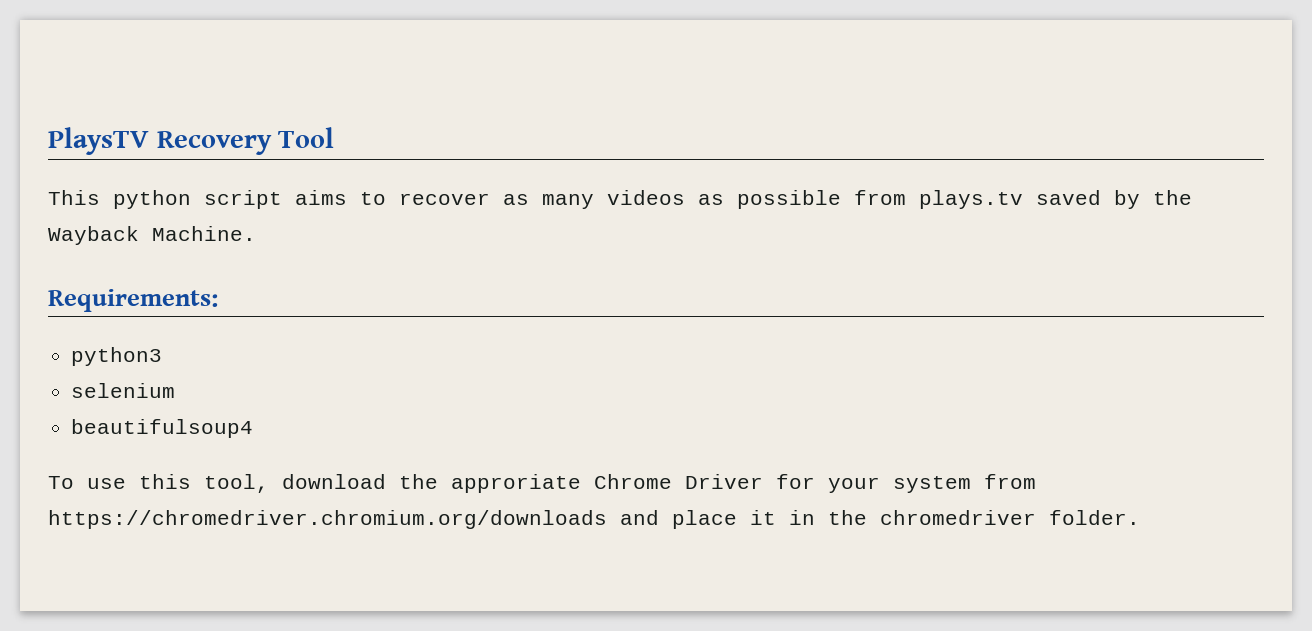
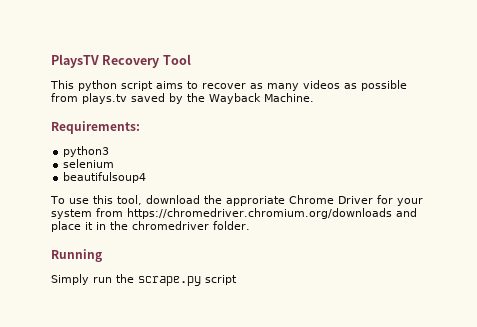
(1140, 517) none -> [51,249,102,262] [51,274,237,286] // Running // Simply run the scrape.py script

